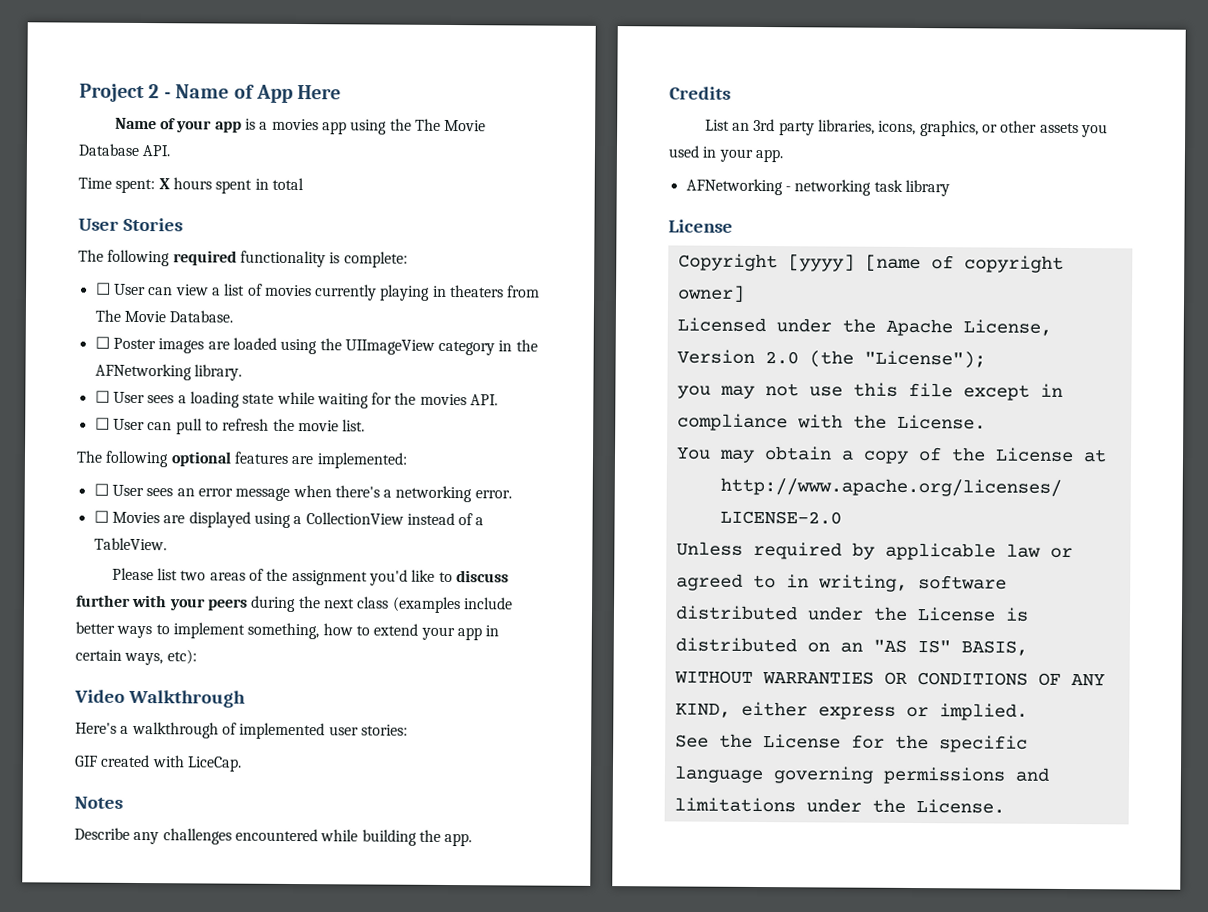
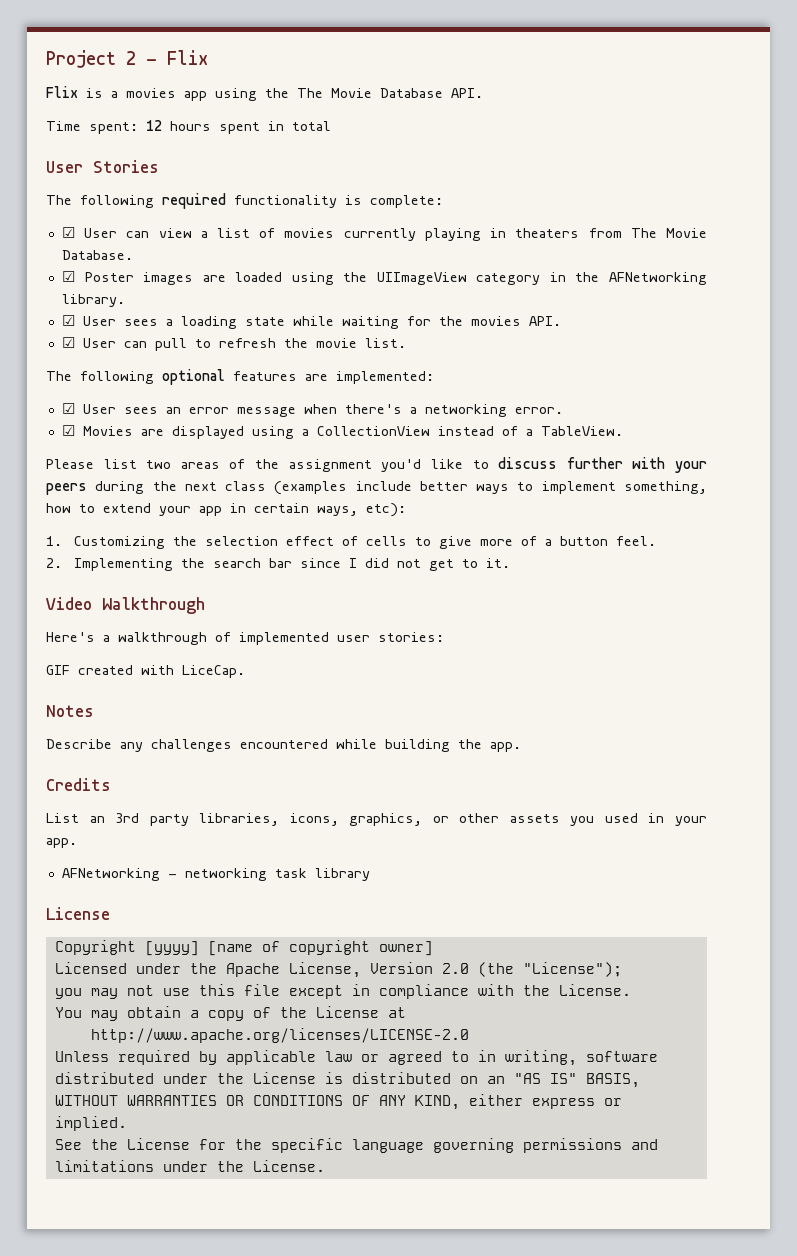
[175,84,342,103] [114,117,242,133] Name of App Here // Name of your app -> [167,50,208,65] [46,86,78,98] Flix // Flix
[158,178,170,190] X -> [146,120,162,131] 12
[95,282,111,295] ☐ -> [61,227,75,238] ☑
[94,336,110,349] ☐ -> [61,271,75,282] ☑
[94,390,110,403] ☐ -> [61,315,75,326] ☑
[94,417,110,430] ☐ -> [61,337,75,348] ☑
[93,483,109,496] ☐ -> [61,403,75,414] ☑
[93,510,109,523] ☐ -> [61,425,75,436] ☑
(197, 657) none -> [46,536,657,549] [46,558,511,571] // 1. Customizing the selection effect of cells to give more of a button feel. // 2. Implementing the search bar since I did not get to it.

